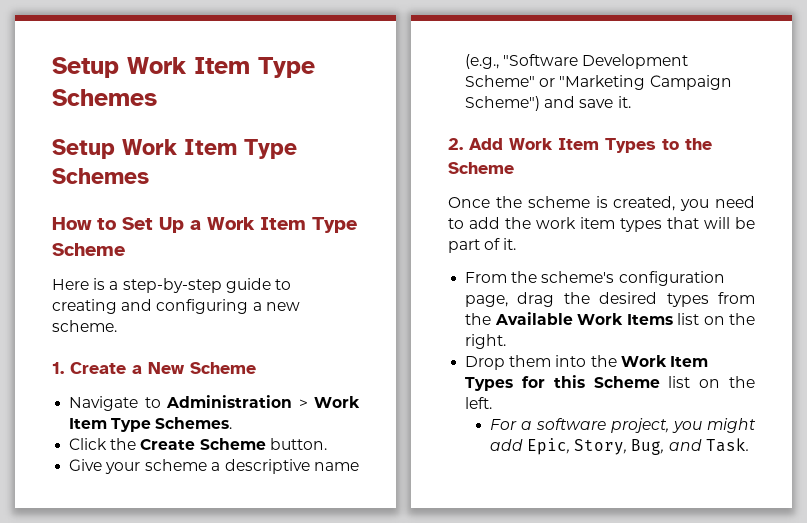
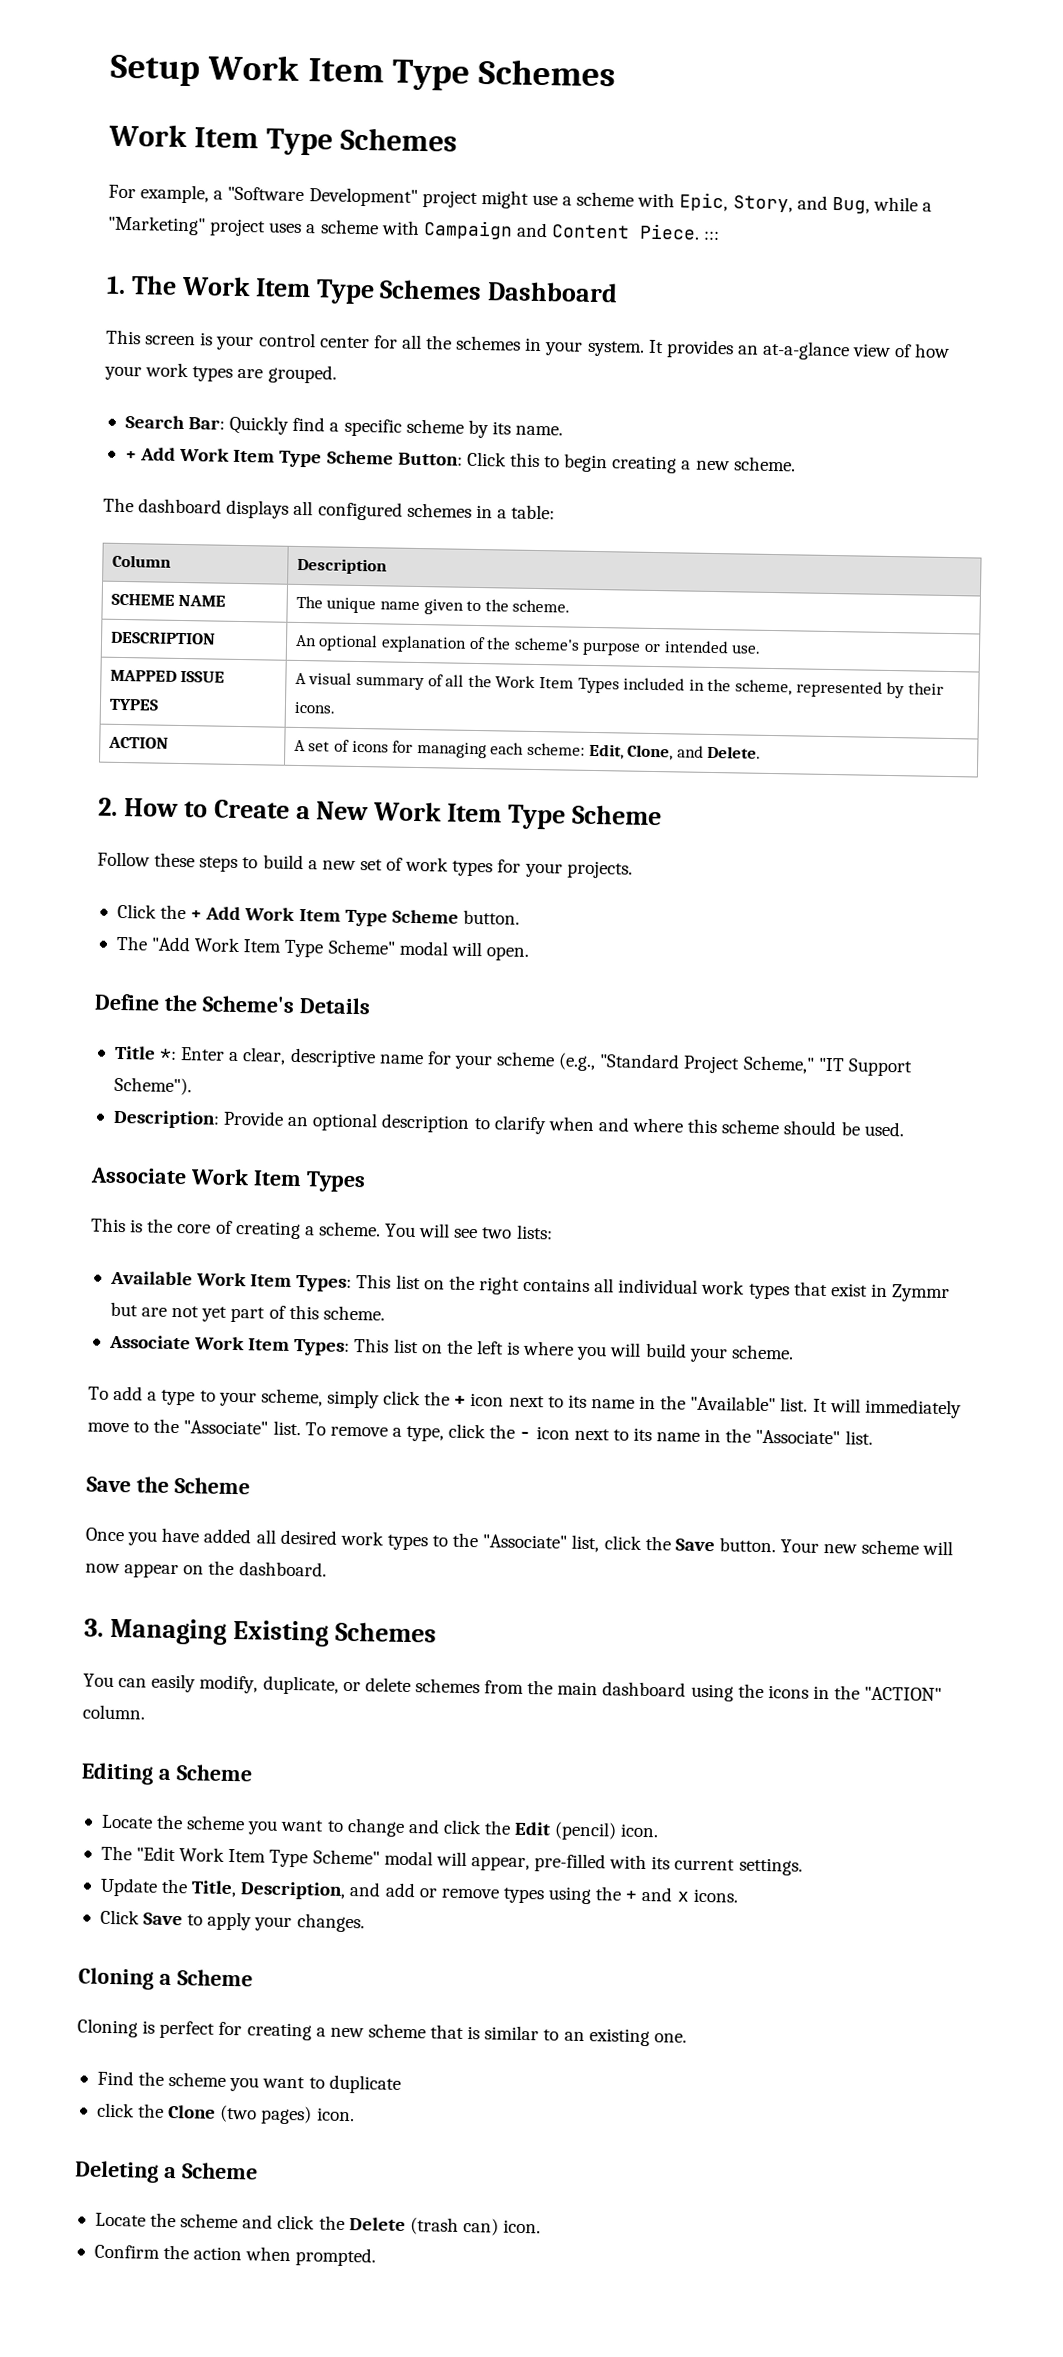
[52,57,315,78] [52,89,157,106] [52,139,297,159] [52,168,149,184] [52,217,357,233] [52,243,125,256] [52,278,291,293] [52,299,300,314] [52,320,117,332] [52,362,256,374] [69,395,360,411] [69,417,233,432] [69,438,327,450] [69,459,359,474] [465,54,689,69] [465,75,732,90] [465,96,631,111] [448,138,712,153] [448,162,514,174] [448,196,755,211] [448,217,755,232] [448,238,517,253] [465,271,725,286] [465,292,755,307] [465,312,755,325] [465,334,507,349] [465,355,708,370] [465,375,755,391] [465,397,493,409] [489,418,756,433] [489,438,749,455] Setup Work Item Type Schemes // Setup Work Item Type Schemes // How to Set Up a Work Item Type Scheme // Here is a step-by-step guide to creating and configuring a new scheme. // 1. Create a New Scheme // Navigate to Administration > Work Item Type Schemes. // Click the Create Scheme button. // Give your scheme a descriptive name (e.g., "Software Development Scheme" or "Marketing Campaign Scheme") and save it. // 2. Add Work Item Types to the Scheme // Once the scheme is created, you need to add the work item types that will be part of it. // From the scheme's configuration page, drag the desired types from the Available Work Items list on the right. // Drop them into the Work Item Types for this Scheme list on the left. // For a software project, you might add Epic, Story, Bug, and Task. -> [110,54,617,91] [108,123,457,156] [108,184,933,214] [107,215,721,241] [106,275,619,305] [106,329,951,361] [104,362,337,384] [124,415,564,439] [124,447,796,474] [103,497,556,521] [111,554,171,568] [296,557,387,575] [110,593,227,607] [295,595,571,615] [110,631,216,645] [294,634,762,656] [109,669,226,683] [108,698,159,711] [294,672,944,699] [293,701,336,714] [107,736,169,749] [293,739,762,761] [98,797,662,830] [97,851,633,879] [116,903,520,927] [115,935,529,961] [94,993,371,1015] [113,1045,913,1077] [113,1076,192,1096] [112,1109,905,1137] [90,1167,366,1193] [91,1217,553,1240] [109,1270,951,1303] [109,1301,385,1323] [108,1334,794,1363] [88,1385,962,1419] [87,1418,873,1445] [86,1476,250,1495] [85,1527,954,1556] [85,1560,327,1579] [84,1617,437,1647] [83,1673,943,1702] [82,1704,146,1720] [81,1762,253,1785] [100,1814,660,1841] [100,1845,803,1876] [99,1877,738,1905] [99,1909,365,1933] [78,1967,253,1990] [77,2018,687,2047] [96,2070,401,2094] [96,2102,355,2125] [74,2160,258,2183] [94,2212,542,2236] [93,2244,377,2267] Setup Work Item Type Schemes // Work Item Type Schemes // For example, a "Software Development" project might use a scheme with Epic, Story, and Bug, while a "Marketing" project uses a scheme with Campaign and Content Piece. ::: // 1. The Work Item Type Schemes Dashboard // This screen is your control center for all the schemes in your system. It provides an at-a-glance view of how your work types are grouped. // Search Bar: Quickly find a specific scheme by its name. // + Add Work Item Type Scheme Button: Click this to begin creating a new scheme. // The dashboard displays all configured schemes in a table: // Column | Description // SCHEME NAME | The unique name given to the scheme. // DESCRIPTION | An optional explanation of the scheme's purpose or intended use. // MAPPED ISSUE TYPES | A visual summary of all the Work Item Types included in the scheme, represented by their icons. // ACTION | A set of icons for managing each scheme: Edit, Clone, and Delete. // 2. How to Create a New Work Item Type Scheme // Follow these steps to build a new set of work types for your projects. // Click the + Add Work Item Type Scheme button. // The "Add Work Item Type Scheme" modal will open. // Define the Scheme's Details // Title *: Enter a clear, descriptive name for your scheme (e.g., "Standard Project Scheme," "IT Support Scheme"). // Description: Provide an optional description to clarify when and where this scheme should be used. // Associate Work Item Types // This is the core of creating a scheme. You will see two lists: // Available Work Item Types: This list on the right contains all individual work types that exist in Zymmr but are not yet part of this scheme. // Associate Work Item Types: This list on the left is where you will build your scheme. // To add a type to your scheme, simply click the + icon next to its name in the "Available" list. It will immediately move to the "Associate" list. To remove a type, click the - icon next to its name in the "Associate" list. // Save the Scheme // Once you have added all desired work types to the "Associate" list, click the Save button. Your new scheme will now appear on the dashboard. // 3. Managing Existing Schemes // You can easily modify, duplicate, or delete schemes from the main dashboard using the icons in the "ACTION" column. // Editing a Scheme // Locate the scheme you want to change and click the Edit (pencil) icon. // The "Edit Work Item Type Scheme" modal will appear, pre-filled with its current settings. // Update the Title, Description, and add or remove types using the + and x icons. // Click Save to apply your changes. // Cloning a Scheme // Cloning is perfect for creating a new scheme that is similar to an existing one. // Find the scheme you want to duplicate // click the Clone (two pages) icon. // Deleting a Scheme // Locate the scheme and click the Delete (trash can) icon. // Confirm the action when prompted.

